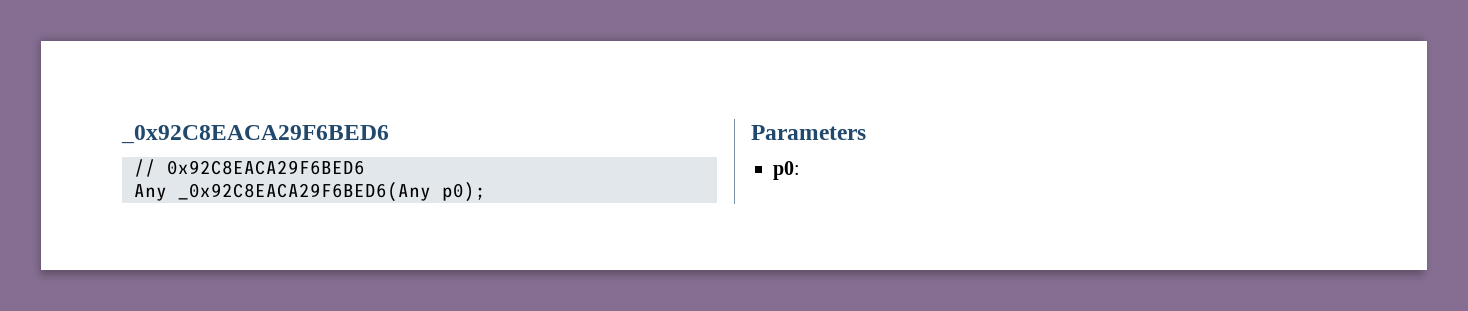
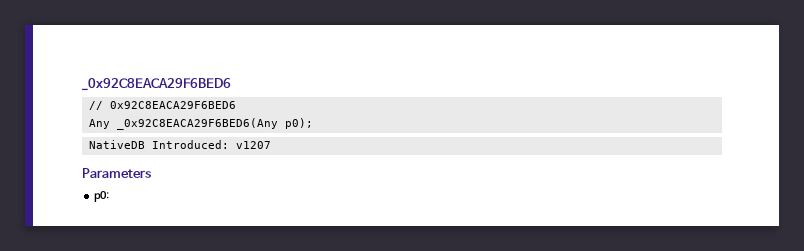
(486, 192) none -> [88,140,271,149] // NativeDB Introduced: v1207

